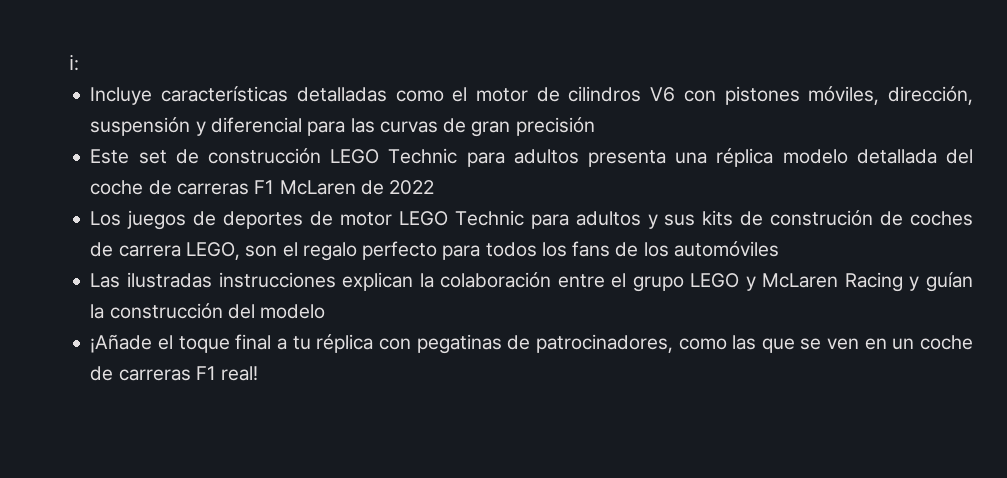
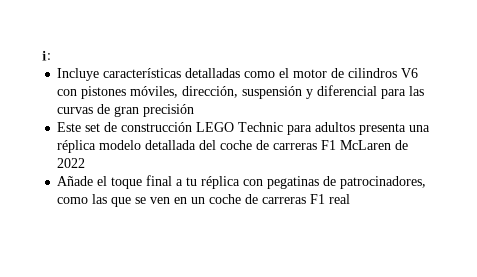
[90,210,973,230] [90,241,779,261] [90,272,973,292] [90,303,326,319] [90,334,153,353] Los juegos de deportes de motor LEGO Technic para adultos y sus kits de construción de coches de carrera LEGO, son el regalo perfecto para todos los fans de los automóviles // Las ilustradas instrucciones explican la colaboración entre el grupo LEGO y McLaren Racing y guían la construcción del modelo // ¡Añade -> [57,176,94,186] Añade
[221,366,259,381] real! -> [329,194,351,204] real

